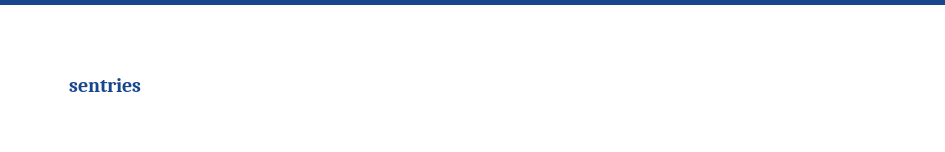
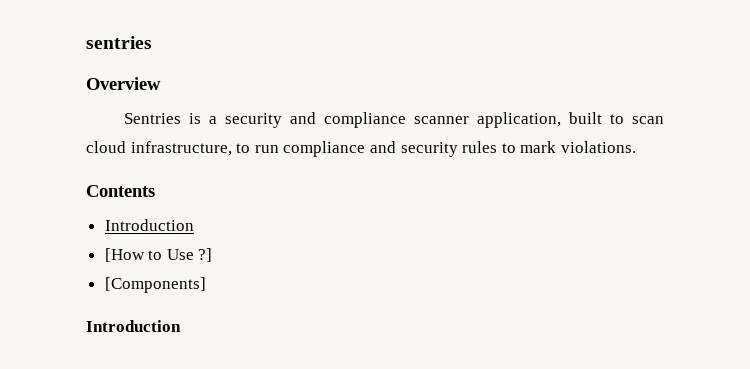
(141, 85) none -> [86,77,161,90] [124,112,664,128] [86,141,636,157] [86,185,155,197] [104,219,194,231] [104,248,213,262] [104,277,206,293] [86,320,181,332] // Overview // Sentries is a security and compliance scanner application, built to scan cloud infrastructure, to run compliance and security rules to mark violations. // Contents // Introduction // [How to Use ?] // [Components] // Introduction

